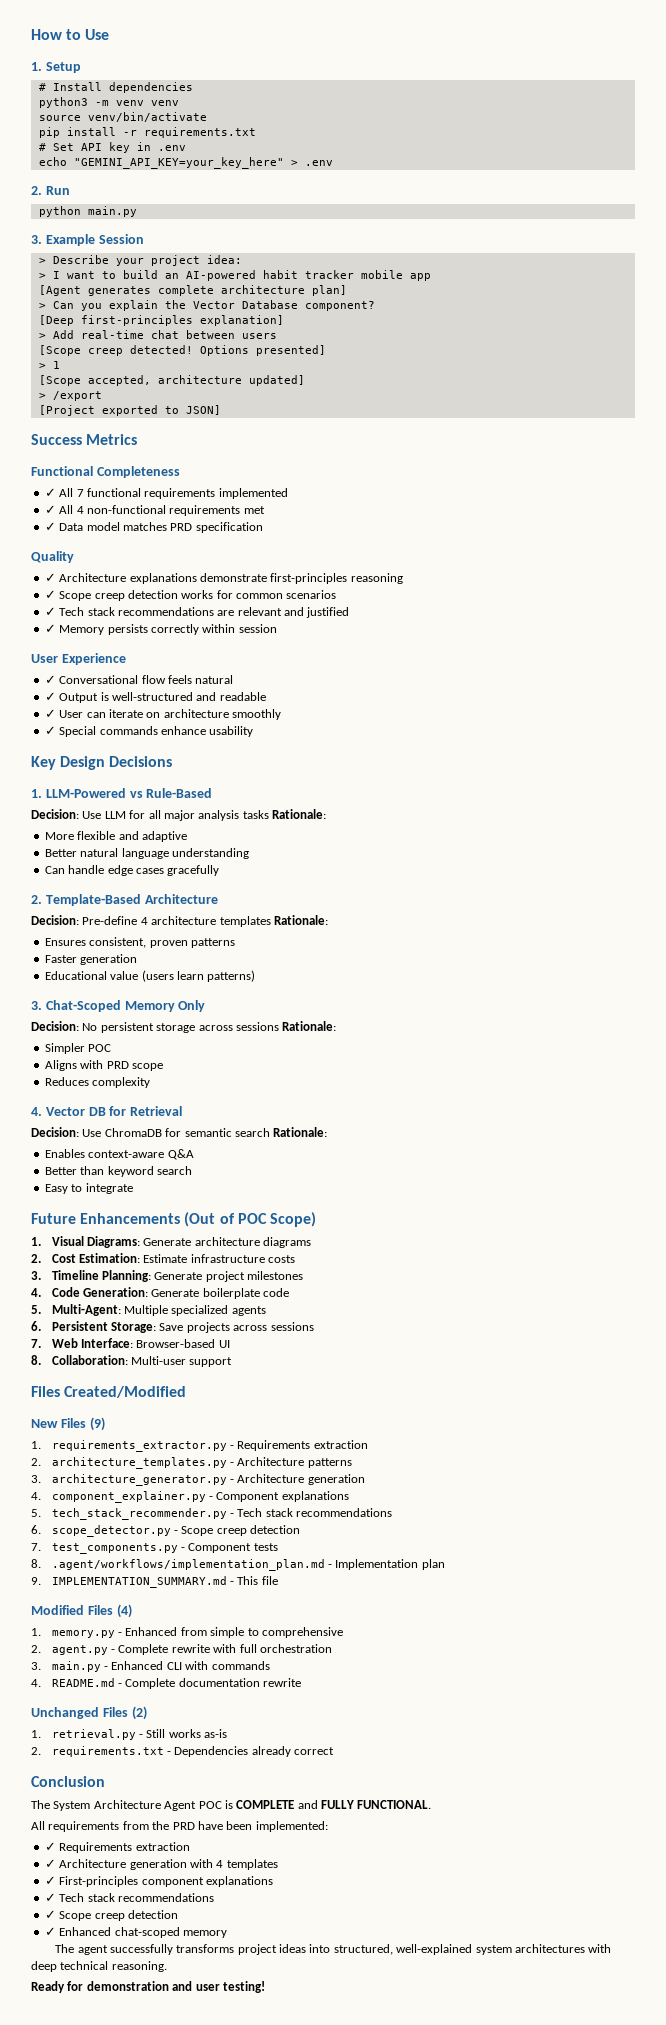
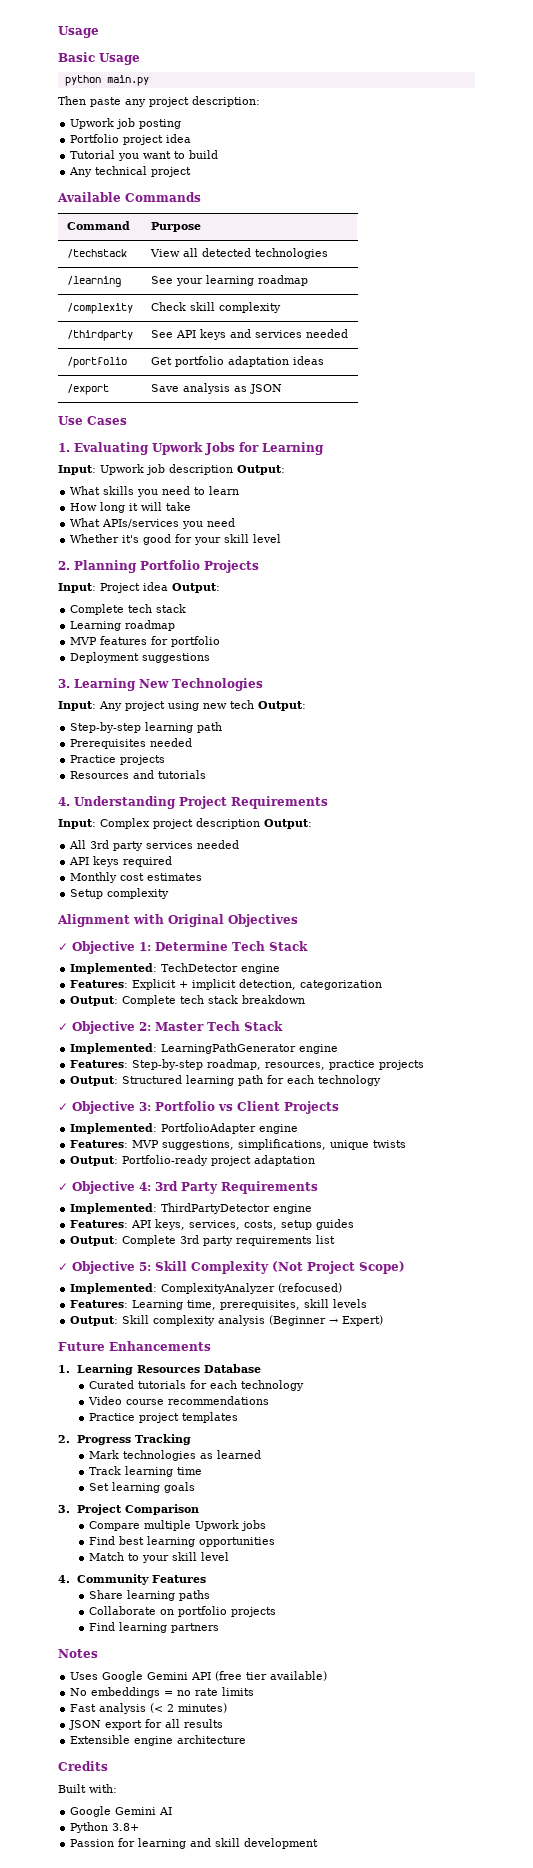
[31,29,110,40] [31,62,81,73] [38,82,193,93] [38,97,179,108] [38,112,207,122] [38,127,256,138] [38,142,186,153] [38,157,333,169] [31,186,70,195] [38,206,137,217] [31,234,144,246] [38,255,242,266] [38,270,431,281] [38,285,347,296] [38,300,375,311] [38,315,284,326] [38,330,277,339] [38,345,326,356] [38,361,60,369] [38,375,305,386] [38,391,102,401] [38,405,221,416] [31,434,138,445] [31,466,180,478] [44,488,288,499] [44,505,265,516] [44,522,263,533] [31,551,74,563] [44,573,403,584] [44,590,337,601] [44,607,350,618] [44,624,277,635] [31,653,126,665] [44,675,234,684] [44,692,266,703] [44,709,281,720] [44,726,254,737] [31,756,173,770] [31,788,213,798] [31,809,326,821] [44,831,187,842] [44,848,249,859] [44,865,220,876] [31,894,218,906] [31,915,328,927] [44,937,235,948] [44,954,138,965] [44,970,256,982] [31,1000,206,1012] [31,1021,337,1033] [44,1043,112,1054] [44,1060,163,1071] [44,1077,151,1088] [31,1106,183,1116] [31,1127,328,1137] [44,1149,194,1160] [44,1166,192,1177] [44,1183,133,1194] [31,1212,316,1227] [31,1236,312,1248] [31,1253,296,1263] [31,1270,304,1282] [31,1287,290,1299] [31,1304,266,1316] [31,1321,314,1333] [31,1338,230,1348] [31,1355,233,1367] [31,1386,187,1398] [31,1417,105,1431] [31,1440,368,1452] [31,1457,352,1469] [31,1474,365,1486] [31,1491,349,1503] [31,1508,393,1520] [31,1525,301,1537] [31,1543,278,1554] [31,1559,445,1571] [31,1576,278,1588] [31,1604,132,1618] [31,1627,343,1638] [31,1644,332,1655] [31,1661,270,1672] [31,1678,302,1689] [31,1706,147,1720] [31,1729,228,1740] [31,1746,335,1757] [31,1776,105,1787] [31,1800,432,1811] [31,1821,328,1832] [44,1842,190,1853] [44,1859,278,1870] [44,1876,273,1887] [44,1893,214,1902] [44,1910,178,1921] [44,1927,227,1938] [55,1944,612,1955] [31,1961,167,1972] [31,1981,265,1993] How to Use // 1. Setup // # Install dependencies // python3 -m venv venv // source venv/bin/activate // pip install -r requirements.txt // # Set API key in .env // echo "GEMINI_API_KEY=your_key_here" > .env // 2. Run // python main.py // 3. Example Session // > Describe your project idea: // > I want to build an AI-powered habit tracker mobile app // [Agent generates complete architecture plan] // > Can you explain the Vector Database component? // [Deep first-principles explanation] // > Add real-time chat between users // [Scope creep detected! Options presented] // > 1 // [Scope accepted, architecture updated] // > /export // [Project exported to JSON] // Success Metrics // Functional Completeness // ✓ All 7 functional requirements implemented // ✓ All 4 non-functional requirements met // ✓ Data model matches PRD specification // Quality // ✓ Architecture explanations demonstrate first-principles reasoning // ✓ Scope creep detection works for common scenarios // ✓ Tech stack recommendations are relevant and justified // ✓ Memory persists correctly within session // User Experience // ✓ Conversational flow feels natural // ✓ Output is well-structured and readable // ✓ User can iterate on architecture smoothly // ✓ Special commands enhance usability // Key Design Decisions // 1. LLM-Powered vs Rule-Based // Decision: Use LLM for all major analysis tasks Rationale: // More flexible and adaptive // Better natural language understanding // Can handle edge cases gracefully // 2. Template-Based Architecture // Decision: Pre-define 4 architecture templates Rationale: // Ensures consistent, proven patterns // Faster generation // Educational value (users learn patterns) // 3. Chat-Scoped Memory Only // Decision: No persistent storage across sessions Rationale: // Simpler POC // Aligns with PRD scope // Reduces complexity // 4. Vector DB for Retrieval // Decision: Use ChromaDB for semantic search Rationale: // Enables context-aware Q&A // Better than keyword search // Easy to integrate // Future Enhancements (Out of POC Scope) // 1. Visual Diagrams: Generate architecture diagrams // 2. Cost Estimation: Estimate infrastructure costs // 3. Timeline Planning: Generate project milestones // 4. Code Generation: Generate boilerplate code // 5. Multi-Agent: Multiple specialized agents // 6. Persistent Storage: Save projects across sessions // 7. Web Interface: Browser-based UI // 8. Collaboration: Multi-user support // Files Created/Modified // New Files (9) // 1. requirements_extractor.py - Requirements extraction // 2. architecture_templates.py - Architecture patterns // 3. architecture_generator.py - Architecture generation // 4. component_explainer.py - Component explanations // 5. tech_stack_recommender.py - Tech stack recommendations // 6. scope_detector.py - Scope creep detection // 7. test_components.py - Component tests // 8. .agent/workflows/implementation_plan.md - Implementation plan // 9. IMPLEMENTATION_SUMMARY.md - This file // Modified Files (4) // 1. memory.py - Enhanced from simple to comprehensive // 2. agent.py - Complete rewrite with full orchestration // 3. main.py - Enhanced CLI with commands // 4. README.md - Complete documentation rewrite // Unchanged Files (2) // 1. retrieval.py - Still works as-is // 2. requirements.txt - Dependencies already correct // Conclusion // The System Architecture Agent POC is COMPLETE and FULLY FUNCTIONAL. // All requirements from the PRD have been implemented: // ✓ Requirements extraction // ✓ Architecture generation with 4 templates // ✓ First-principles component explanations // ✓ Tech stack recommendations // ✓ Scope creep detection // ✓ Enhanced chat-scoped memory // The agent successfully transforms project ideas into structured, well-explained system architectures with deep technical reasoning. // Ready for demonstration and user testing! -> [58,26,99,38] [58,52,140,65] [64,75,149,86] [58,96,260,107] [70,118,182,129] [70,134,192,145] [70,150,219,161] [69,166,192,177] [57,192,201,202] [66,221,130,230] [150,222,201,232] [66,249,127,258] [149,248,328,259] [66,276,121,287] [150,275,308,286] [66,303,133,314] [150,302,281,313] [66,330,133,341] [150,329,348,340] [66,357,127,368] [150,356,324,367] [66,384,109,395] [150,383,282,394] [58,416,127,425] [58,442,324,455] [58,464,285,475] [70,486,240,497] [70,502,192,513] [70,518,236,529] [70,534,282,545] [58,560,259,573] [58,582,220,593] [70,604,187,615] [70,620,176,631] [70,636,221,647] [70,652,211,663] [58,678,263,691] [58,700,306,711] [70,722,223,733] [70,738,193,749] [70,755,166,765] [70,770,207,779] [58,796,328,809] [58,818,312,829] [69,840,240,851] [69,856,173,867] [70,872,203,883] [70,888,170,899] [57,914,298,927] [58,941,308,954] [70,963,281,974] [70,979,383,990] [70,995,306,1006] [58,1021,283,1034] [70,1043,339,1054] [70,1059,425,1070] [70,1075,382,1086] [58,1101,339,1114] [70,1123,299,1134] [70,1139,407,1150] [70,1155,316,1166] [58,1181,318,1194] [70,1203,313,1214] [70,1219,355,1230] [70,1235,336,1246] [58,1261,405,1274] [70,1283,343,1294] [70,1299,368,1310] [70,1315,384,1326] [58,1341,211,1351] [58,1364,262,1375] [89,1380,305,1391] [88,1396,270,1405] [89,1412,239,1423] [58,1434,192,1445] [89,1450,262,1461] [89,1466,203,1477] [89,1482,196,1493] [58,1504,200,1515] [89,1520,267,1531] [89,1536,276,1547] [89,1552,230,1563] [58,1574,207,1585] [89,1590,211,1601] [89,1606,277,1617] [89,1622,220,1633] [58,1649,98,1658] [70,1671,328,1682] [70,1687,255,1698] [70,1703,228,1714] [69,1719,224,1730] [70,1735,247,1746] [58,1761,108,1771] [58,1784,117,1793] [70,1806,173,1817] [70,1822,140,1833] [70,1838,319,1849] Usage // Basic Usage // python main.py // Then paste any project description: // Upwork job posting // Portfolio project idea // Tutorial you want to build // Any technical project // Available Commands // Command | Purpose // /techstack | View all detected technologies // /learning | See your learning roadmap // /complexity | Check skill complexity // /thirdparty | See API keys and services needed // /portfolio | Get portfolio adaptation ideas // /export | Save analysis as JSON // Use Cases // 1. Evaluating Upwork Jobs for Learning // Input: Upwork job description Output: // What skills you need to learn // How long it will take // What APIs/services you need // Whether it's good for your skill level // 2. Planning Portfolio Projects // Input: Project idea Output: // Complete tech stack // Learning roadmap // MVP features for portfolio // Deployment suggestions // 3. Learning New Technologies // Input: Any project using new tech Output: // Step-by-step learning path // Prerequisites needed // Practice projects // Resources and tutorials // 4. Understanding Project Requirements // Input: Complex project description Output: // All 3rd party services needed // API keys required // Monthly cost estimates // Setup complexity // Alignment with Original Objectives // ✓ Objective 1: Determine Tech Stack // Implemented: TechDetector engine // Features: Explicit + implicit detection, categorization // Output: Complete tech stack breakdown // ✓ Objective 2: Master Tech Stack // Implemented: LearningPathGenerator engine // Features: Step-by-step roadmap, resources, practice projects // Output: Structured learning path for each technology // ✓ Objective 3: Portfolio vs Client Projects // Implemented: PortfolioAdapter engine // Features: MVP suggestions, simplifications, unique twists // Output: Portfolio-ready project adaptation // ✓ Objective 4: 3rd Party Requirements // Implemented: ThirdPartyDetector engine // Features: API keys, services, costs, setup guides // Output: Complete 3rd party requirements list // ✓ Objective 5: Skill Complexity (Not Project Scope) // Implemented: ComplexityAnalyzer (refocused) // Features: Learning time, prerequisites, skill levels // Output: Skill complexity analysis (Beginner → Expert) // Future Enhancements // 1. Learning Resources Database // Curated tutorials for each technology // Video course recommendations // Practice project templates // 2. Progress Tracking // Mark technologies as learned // Track learning time // Set learning goals // 3. Project Comparison // Compare multiple Upwork jobs // Find best learning opportunities // Match to your skill level // 4. Community Features // Share learning paths // Collaborate on portfolio projects // Find learning partners // Notes // Uses Google Gemini API (free tier available) // No embeddings = no rate limits // Fast analysis (< 2 minutes) // JSON export for all results // Extensible engine architecture // Credits // Built with: // Google Gemini AI // Python 3.8+ // Passion for learning and skill development

